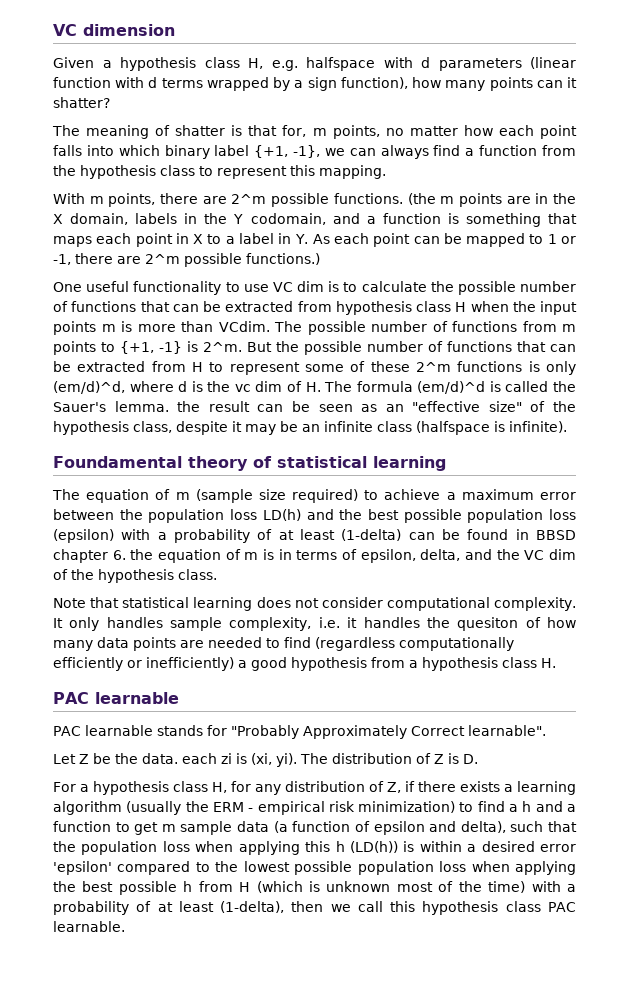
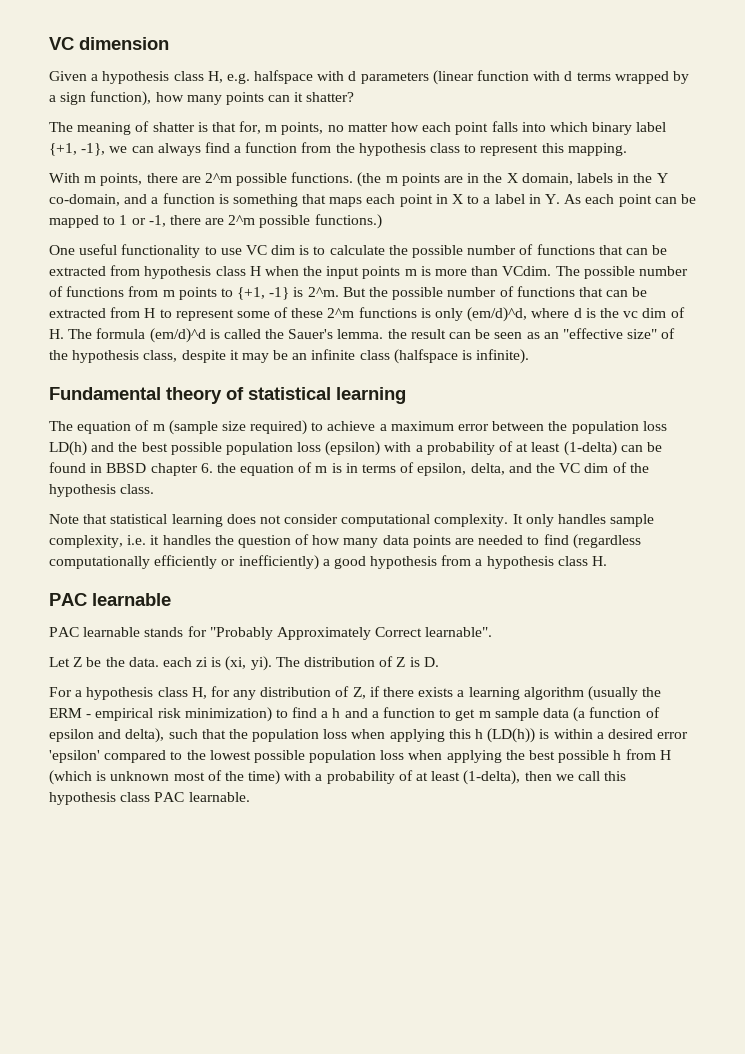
[250,213,326,225] codomain, -> [49,194,120,206] co-domain,
[53,456,182,468] Foundamental -> [49,387,161,400] Fundamental
[457,617,519,631] quesiton -> [237,535,291,548] question

